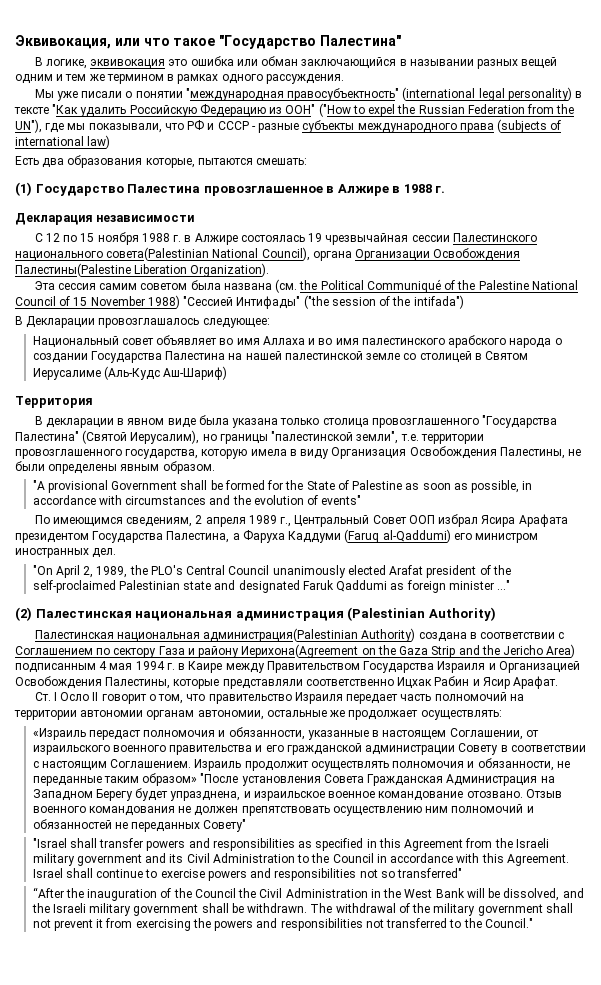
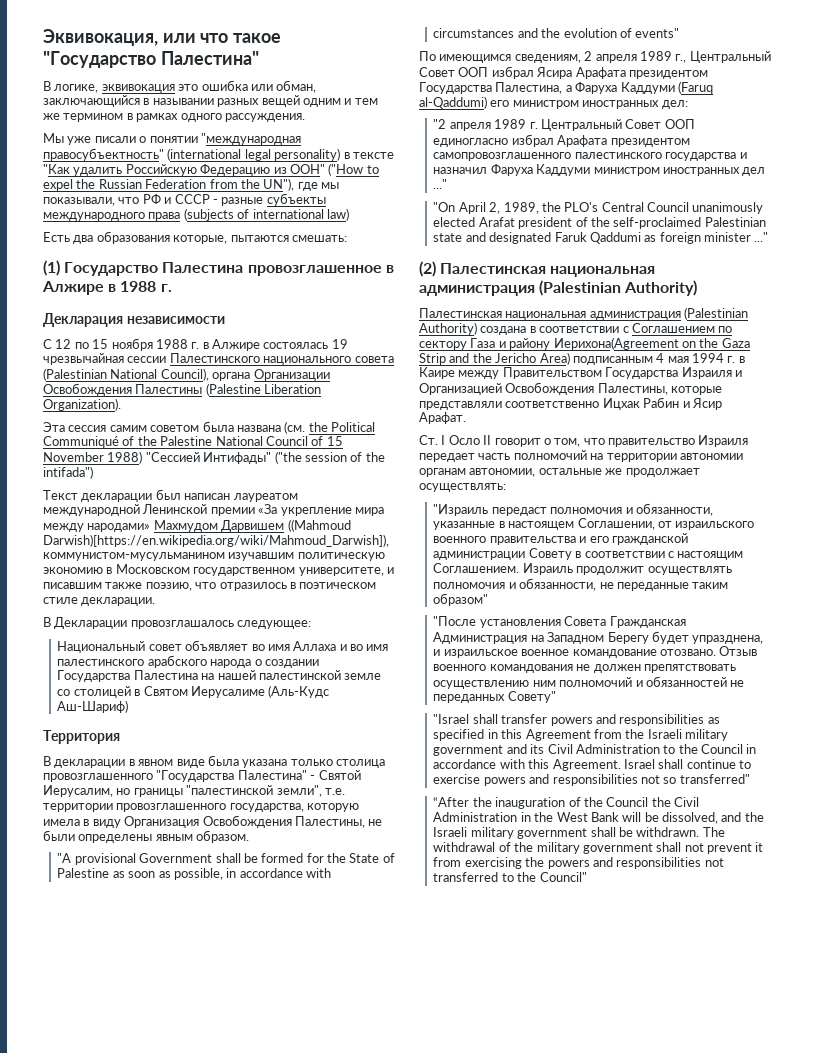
[261,56,299,66] обман -> [276,80,317,93] обман,
[106,247,210,261] совета(Palestinian -> [354,356,394,363] [43,368,107,381] совета (Palestinian
[15,263,131,277] Палестины(Palestine -> [135,383,261,396] Палестины (Palestine
(464, 302) none -> [43,489,298,502] [43,504,384,516] [43,519,351,532] [43,534,389,547] [43,552,385,561] [43,564,394,576] [43,582,377,591] [43,597,156,606] // Текст декларации был написан лауреатом международной Ленинской премии «За укрепление мира между народами» Махмудом Дарвишем ((Mahmoud Darwish)[https://en.wikipedia.org/wiki/Mahmoud_Darwish]), коммунистом-мусульманином изучавшим политическую экономию в Московском государственном университете, и писавшим также поэзию, что отразилось в поэтическом стиле декларации.
[82,430,200,444] (Святой Иерусалим), -> [310,770,361,780] [43,785,113,797] - Святой Иерусалим,
[92,548,117,558] дел. -> [661,100,688,109] [433,119,695,131] [433,134,690,147] [433,152,747,161] [433,164,766,176] [433,179,448,189] дел: // "2 апреля 1989 г. Центральный Совет ООП единогласно избрал Арафата президентом самопровозглашенного палестинского государства и назначил Фаруха Каддуми министром иностранных дел ..."
[203,628,359,642] администрация(Palestinian -> [589,307,749,320] администрация (Palestinian
[32,728,86,740] «Израиль -> [433,504,489,516] "Израиль
[142,773,198,786] образом» -> [433,593,489,606] образом" //
[484,918,533,928] Council." -> [539,872,587,882] Council"

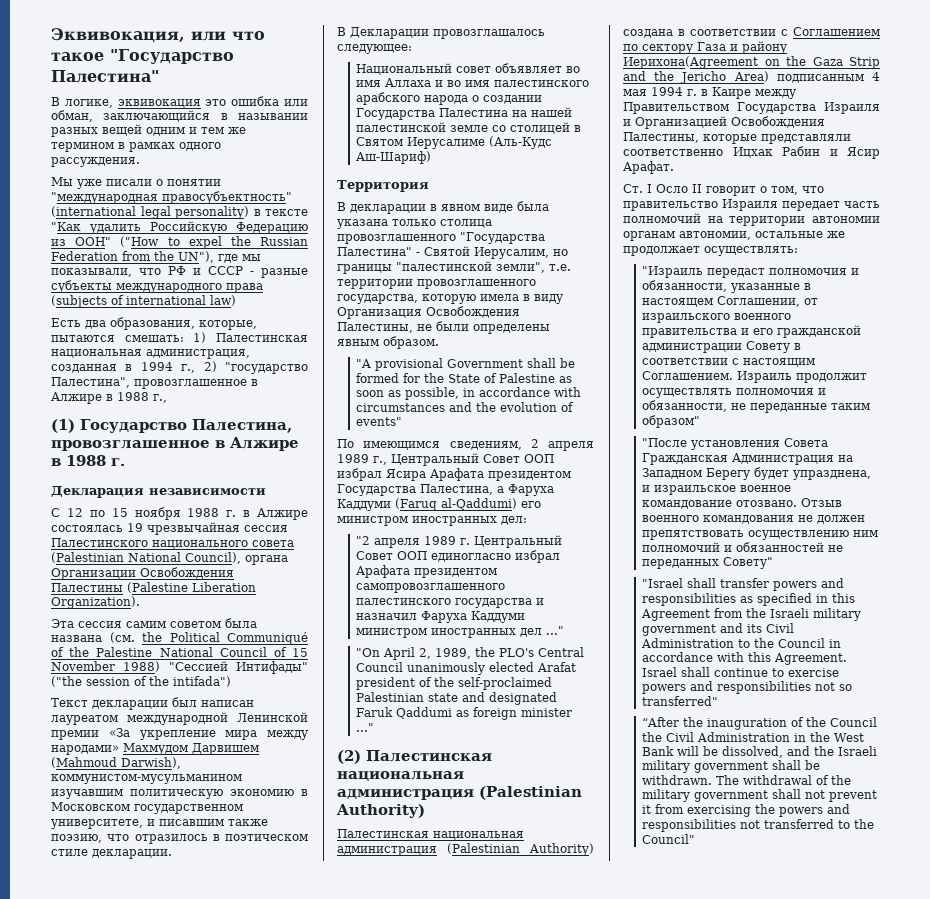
[96,231,170,244] образования -> [110,317,195,330] образования,
(347, 238) none -> [193,332,308,343] [51,349,250,359] [51,361,308,374] [51,377,258,389] [51,392,167,404] 1) Палестинская национальная администрация, созданная в 1994 г., 2) "государство Палестина", провозглашенное в Алжире в 1988 г.,
[162,262,244,273] Палестина -> [192,419,292,433] Палестина,
[127,356,167,363] сессии -> [244,525,288,532] сессия
[287,519,351,532] [43,534,389,547] ((Mahmoud Darwish)[https://en.wikipedia.org/wiki/Mahmoud_Darwish]), -> [51,757,181,769] (Mahmoud Darwish),

